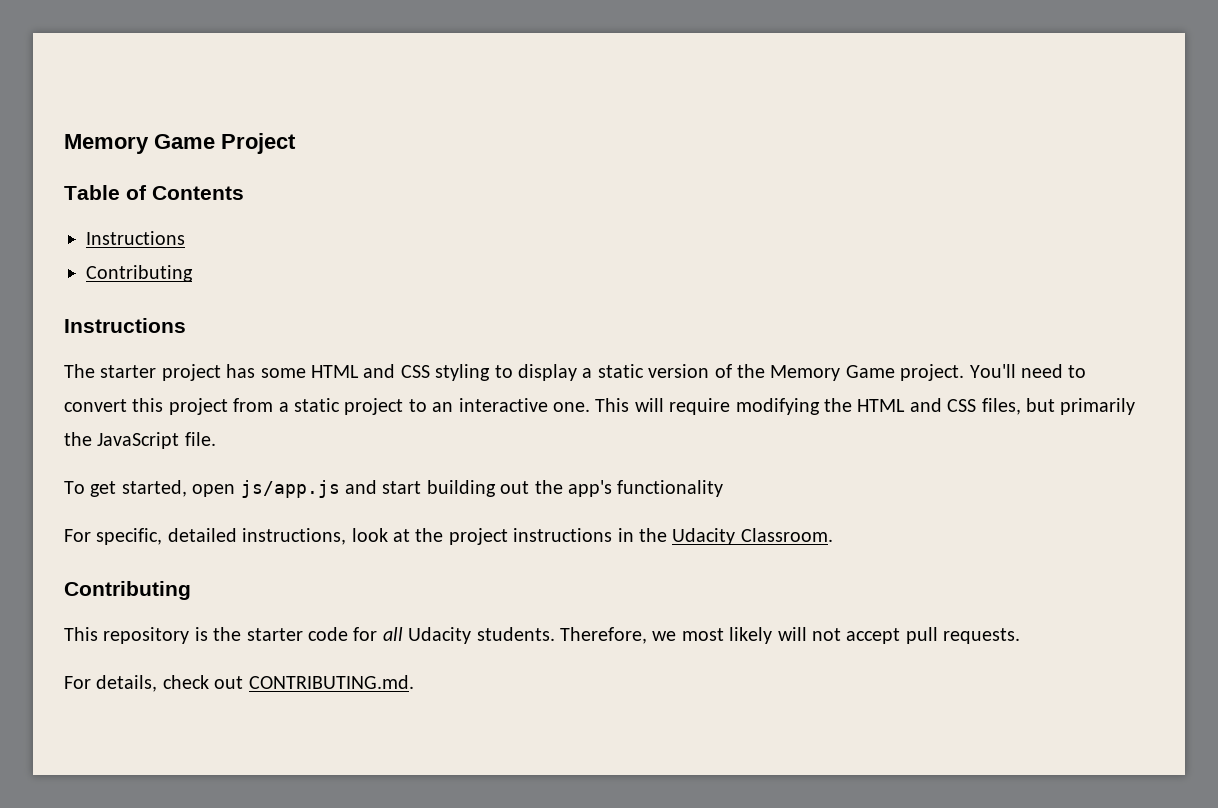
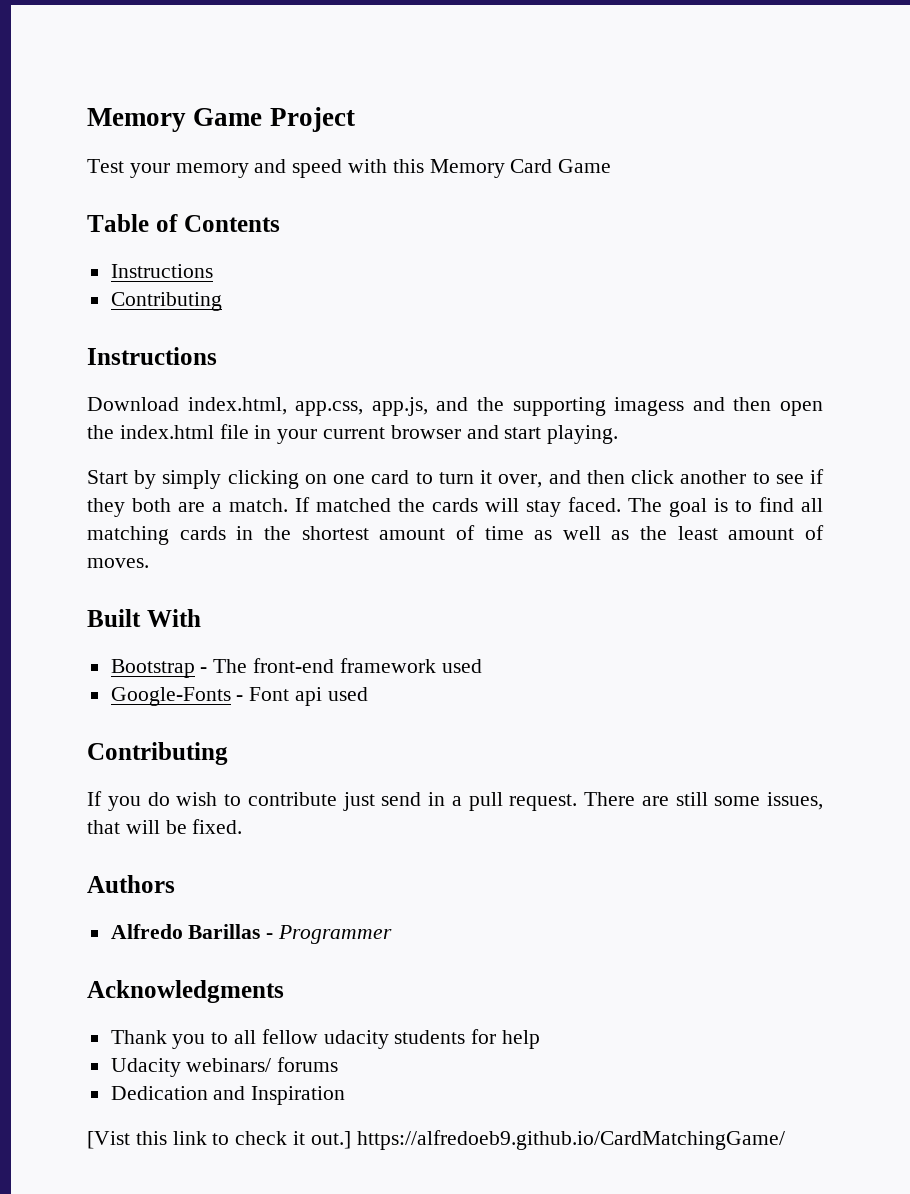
(296, 143) none -> [87,159,612,178] // Test your memory and speed with this Memory Card Game
[64,364,1087,381] [64,398,1136,415] [64,432,216,449] [64,480,724,498] [64,528,833,545] [64,581,191,600] [64,627,1021,644] [64,675,414,692] The starter project has some HTML and CSS styling to display a static version of the Memory Game project. You'll need to convert this project from a static project to an interactive one. This will require modifying the HTML and CSS files, but primarily the JavaScript file. // To get started, open js/app.js and start building out the app's functionality // For specific, detailed instructions, look at the project instructions in the Udacity Classroom. // Contributing // This repository is the starter code for all Udacity students. Therefore, we most likely will not accept pull requests. // For details, check out CONTRIBUTING.md. -> [87,397,824,416] [87,424,619,444] [87,469,825,489] [87,497,823,517] [87,525,824,545] [87,558,149,568] [87,609,201,627] [110,658,482,678] [110,687,368,706] [87,742,228,765] [87,791,823,811] [87,819,243,834] [87,875,175,893] [110,924,393,944] [87,980,284,1003] [110,1029,541,1049] [110,1057,339,1077] [110,1086,346,1105] [87,1130,785,1150] Download index.html, app.css, app.js, and the supporting imagess and then open the index.html file in your current browser and start playing. // Start by simply clicking on one card to turn it over, and then click another to see if they both are a match. If matched the cards will stay faced. The goal is to find all matching cards in the shortest amount of time as well as the least amount of moves. // Built With // Bootstrap - The front-end framework used // Google-Fonts - Font api used // Contributing // If you do wish to contribute just send in a pull request. There are still some issues, that will be fixed. // Authors // Alfredo Barillas - Programmer // Acknowledgments // Thank you to all fellow udacity students for help // Udacity webinars/ forums // Dedication and Inspiration // [Vist this link to check it out.] https://alfredoeb9.github.io/CardMatchingGame/

